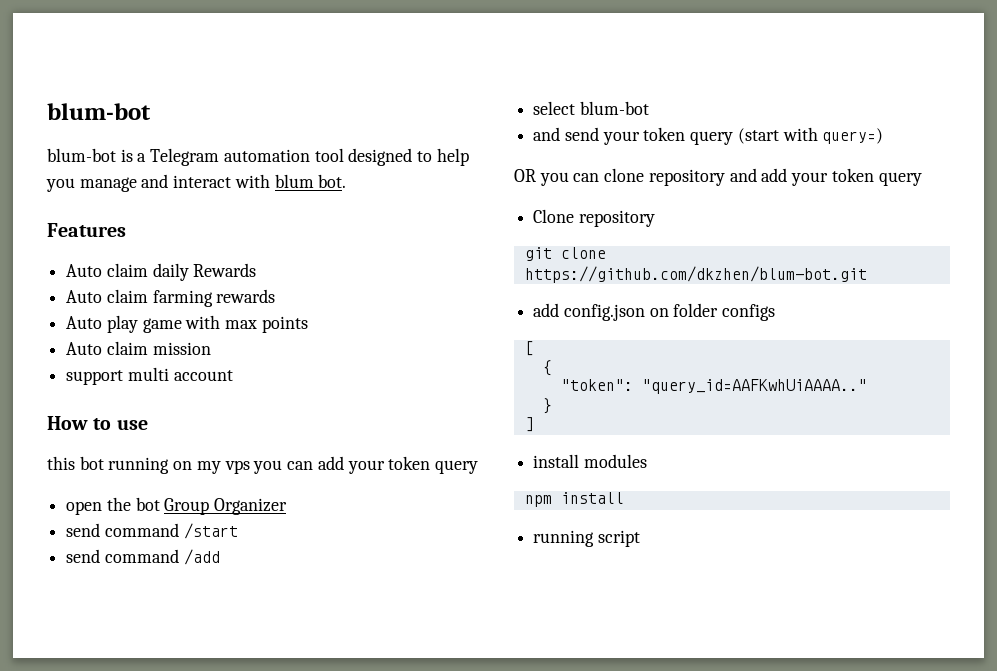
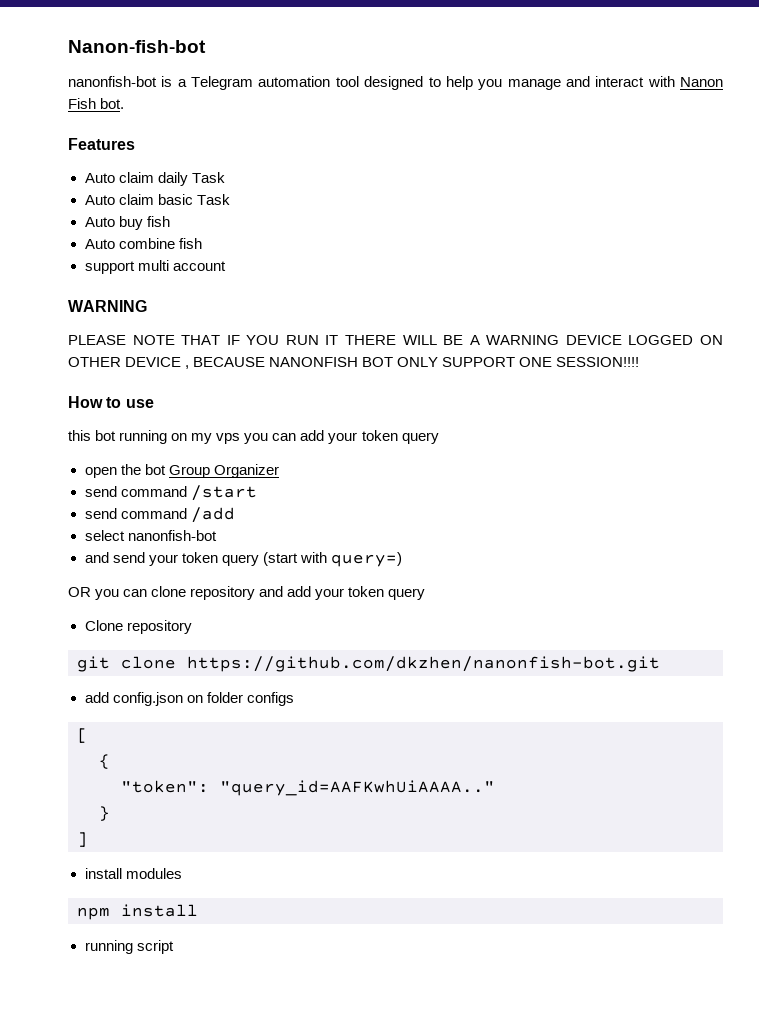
[47,103,151,120] [47,148,116,162] blum-bot // blum-bot -> [68,40,206,53] [68,76,157,87] Nanon-fish-bot // nanonfish-bot
[274,174,314,188] blum -> [680,77,723,87] [68,98,96,109] Nanon Fish
[193,263,257,277] [66,289,276,307] [66,315,308,333] [66,341,211,355] Rewards // Auto claim farming rewards // Auto play game with max points // Auto claim mission -> [191,172,225,183] [84,194,230,205] [84,216,170,230] [84,238,202,249] Task // Auto claim basic Task // Auto buy fish // Auto combine fish
(233, 375) none -> [68,300,147,312] [68,335,723,345] [68,357,640,369] // WARNING // PLEASE NOTE THAT IF YOU RUN IT THERE WILL BE A WARNING DEVICE LOGGED ON OTHER DEVICE , BECAUSE NANONFISH BOT ONLY SUPPORT ONE SESSION!!!!
[579,101,649,115] blum-bot -> [127,530,217,541] nanonfish-bot
[524,266,867,283] https://github.com/dkzhen/blum-bot.git -> [187,656,660,672] https://github.com/dkzhen/nanonfish-bot.git

